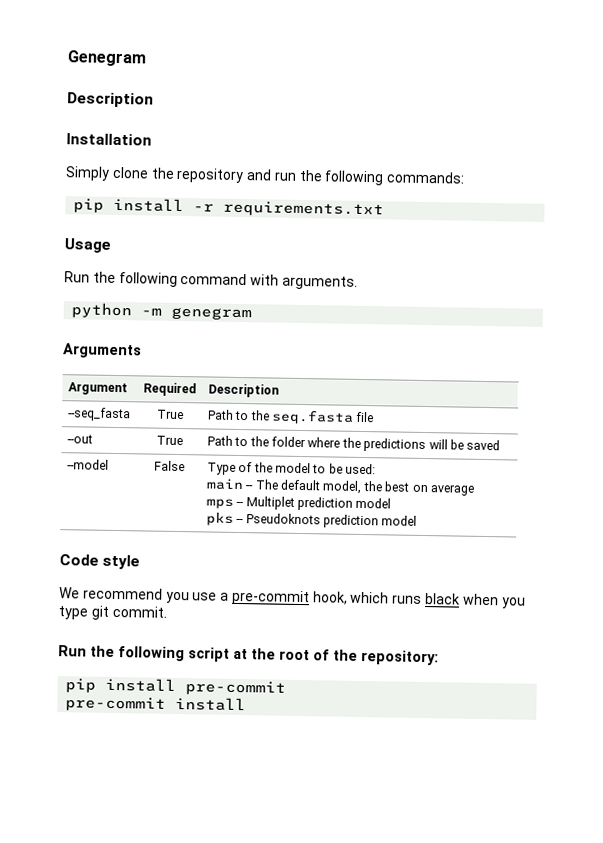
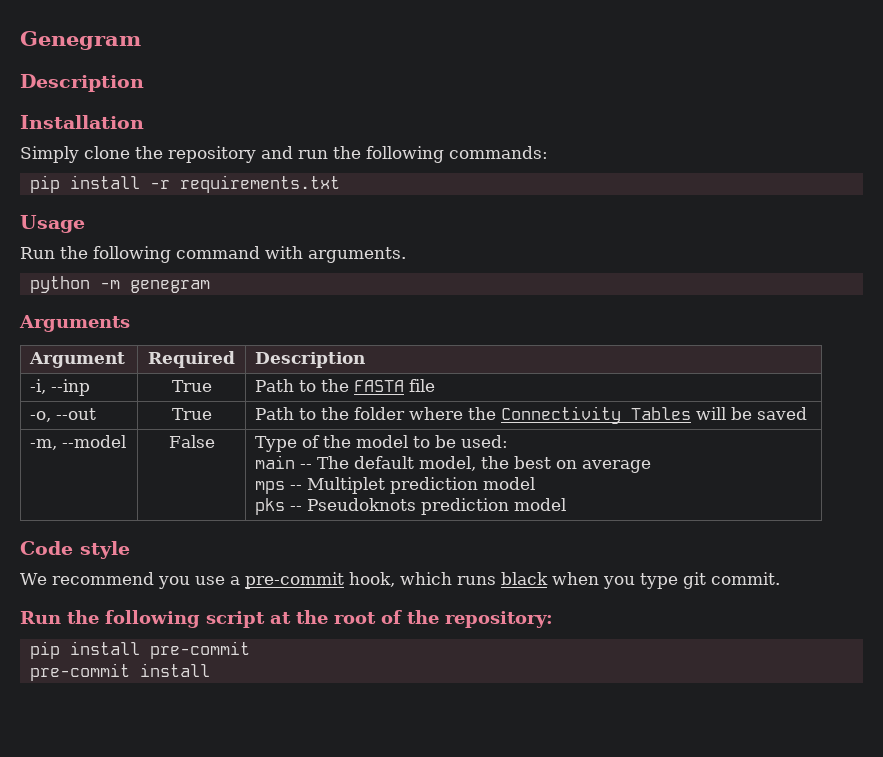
[66,407,131,422] [156,409,184,420] [207,409,355,425] --seq_fasta | True | Path to the seq.fasta -> [30,379,91,396] [171,380,212,392] [255,379,405,392] -i, --inp | True | Path to the FASTA
(375, 417) none -> [30,411,52,422] -o,
[363,438,427,453] predictions -> [501,406,692,424] Connectivity Tables
(501, 445) none -> [30,439,58,450] -m,

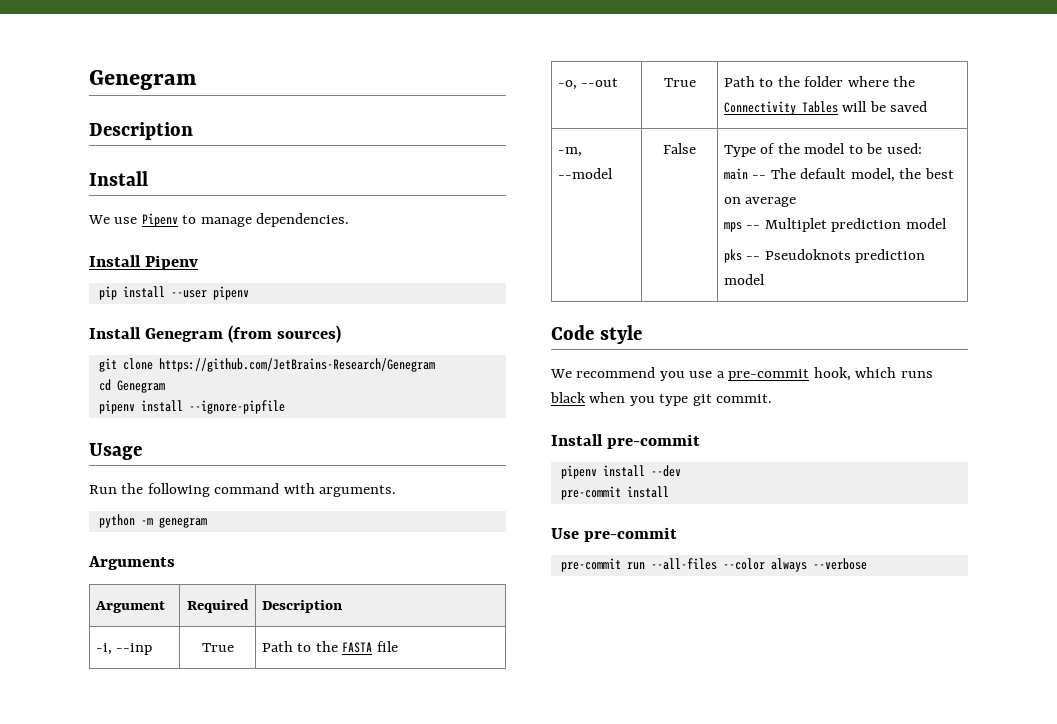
[20,115,144,129] [20,146,548,163] [29,175,340,193] Installation // Simply clone the repository and run the following commands: // pip install -r requirements.txt -> [89,171,148,186] [88,213,350,227] [89,255,199,270] [98,286,249,300] [89,325,342,343] [98,358,435,372] [98,379,165,393] [98,400,285,414] Install // We use Pipenv to manage dependencies. // Install Pipenv // pip install --user pipenv // Install Genegram (from sources) // git clone https://github.com/JetBrains-Research/Genegram // cd Genegram // pipenv install --ignore-pipfile
[20,610,553,628] [29,641,250,659] [29,663,210,681] Run the following script at the root of the repository: // pip install pre-commit // pre-commit install -> [551,434,701,449] [560,465,681,479] [560,486,669,500] [551,527,678,542] [560,558,867,572] Install pre-commit // pipenv install --dev // pre-commit install // Use pre-commit // pre-commit run --all-files --color always --verbose

